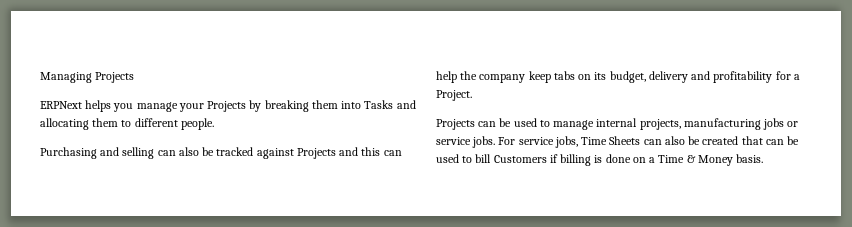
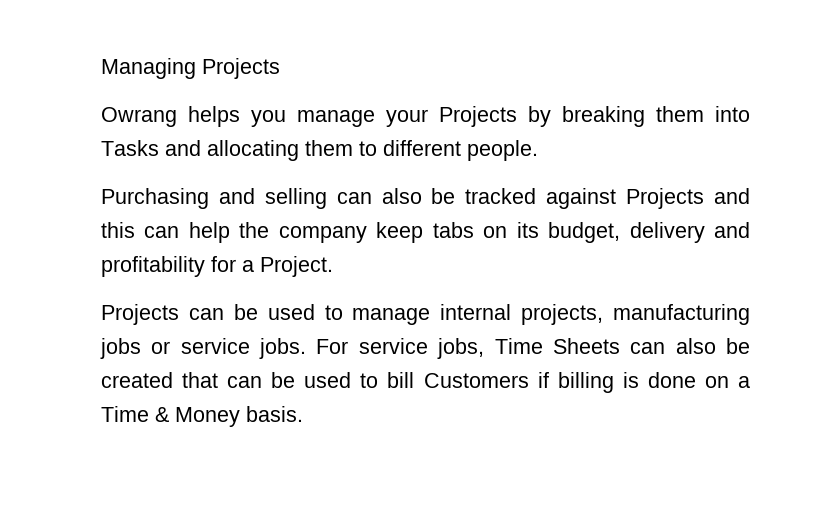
[40,101,82,109] ERPNext -> [101,107,177,127] Owrang

